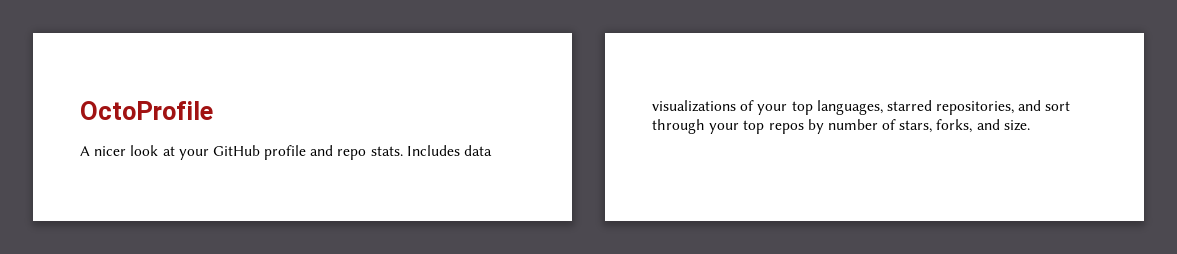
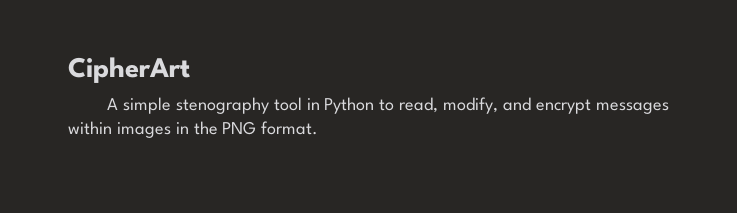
[80,101,213,120] OctoProfile -> [68,57,190,83] CipherArt
[94,145,493,160] [652,100,1071,115] [652,119,1030,134] nicer look at your GitHub profile and repo stats. Includes data visualizations of your top languages, starred repositories, and sort through your top repos by number of stars, forks, and size. -> [123,97,669,114] [68,121,319,138] simple stenography tool in Python to read, modify, and encrypt messages within images in the PNG format.

